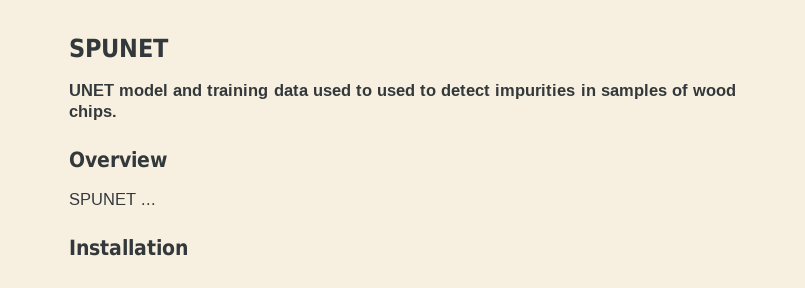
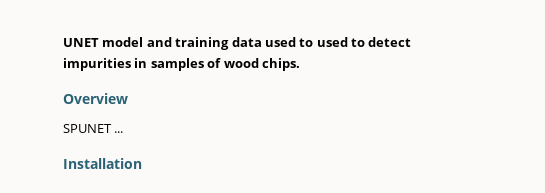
[69,38,169,58] SPUNET // -> (63, 42) none

